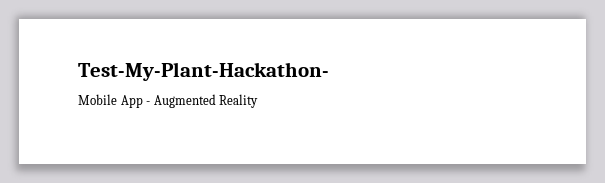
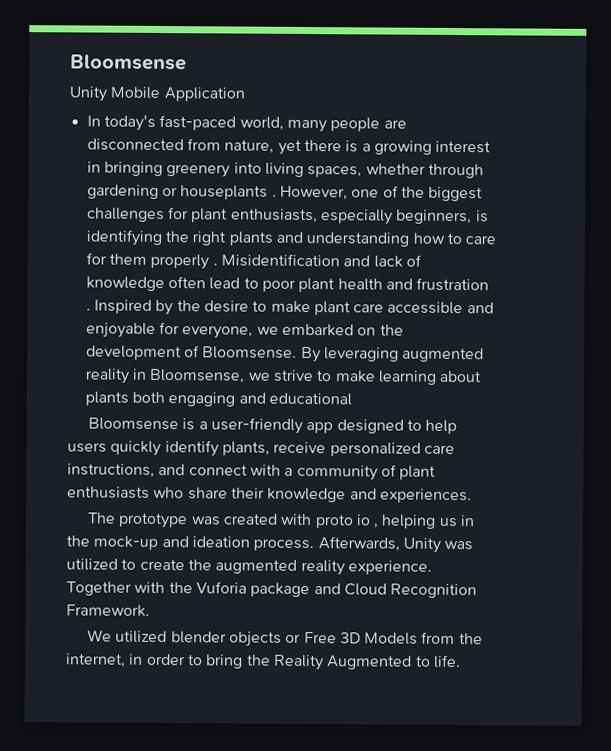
[78,62,329,81] [78,94,259,108] Test-My-Plant-Hackathon- // Mobile App - Augmented Reality -> [70,54,187,71] [69,86,245,102] [86,114,407,133] [86,138,492,155] [86,161,484,179] [86,184,484,202] [86,207,489,225] [85,229,497,247] [85,252,422,270] [85,276,490,293] [85,299,494,316] [85,321,404,339] [85,345,485,363] [84,368,483,385] [84,391,352,407] [87,417,458,435] [67,440,455,457] [67,463,437,481] [67,486,472,504] [86,512,476,529] [66,535,474,553] [66,558,432,576] [66,581,478,599] [66,604,150,617] [86,629,483,647] [66,653,461,671] Bloomsense // Unity Mobile Application // In today's fast-paced world, many people are disconnected from nature, yet there is a growing interest in bringing greenery into living spaces, whether through gardening or houseplants . However, one of the biggest challenges for plant enthusiasts, especially beginners, is identifying the right plants and understanding how to care for them properly . Misidentification and lack of knowledge often lead to poor plant health and frustration . Inspired by the desire to make plant care accessible and enjoyable for everyone, we embarked on the development of Bloomsense. By leveraging augmented reality in Bloomsense, we strive to make learning about plants both engaging and educational // Bloomsense is a user-friendly app designed to help users quickly identify plants, receive personalized care instructions, and connect with a community of plant enthusiasts who share their knowledge and experiences. // The prototype was created with proto io , helping us in the mock-up and ideation process. Afterwards, Unity was utilized to create the augmented reality experience. Together with the Vuforia package and Cloud Recognition Framework. // We utilized blender objects or Free 3D Models from the internet, in order to bring the Reality Augmented to life.

